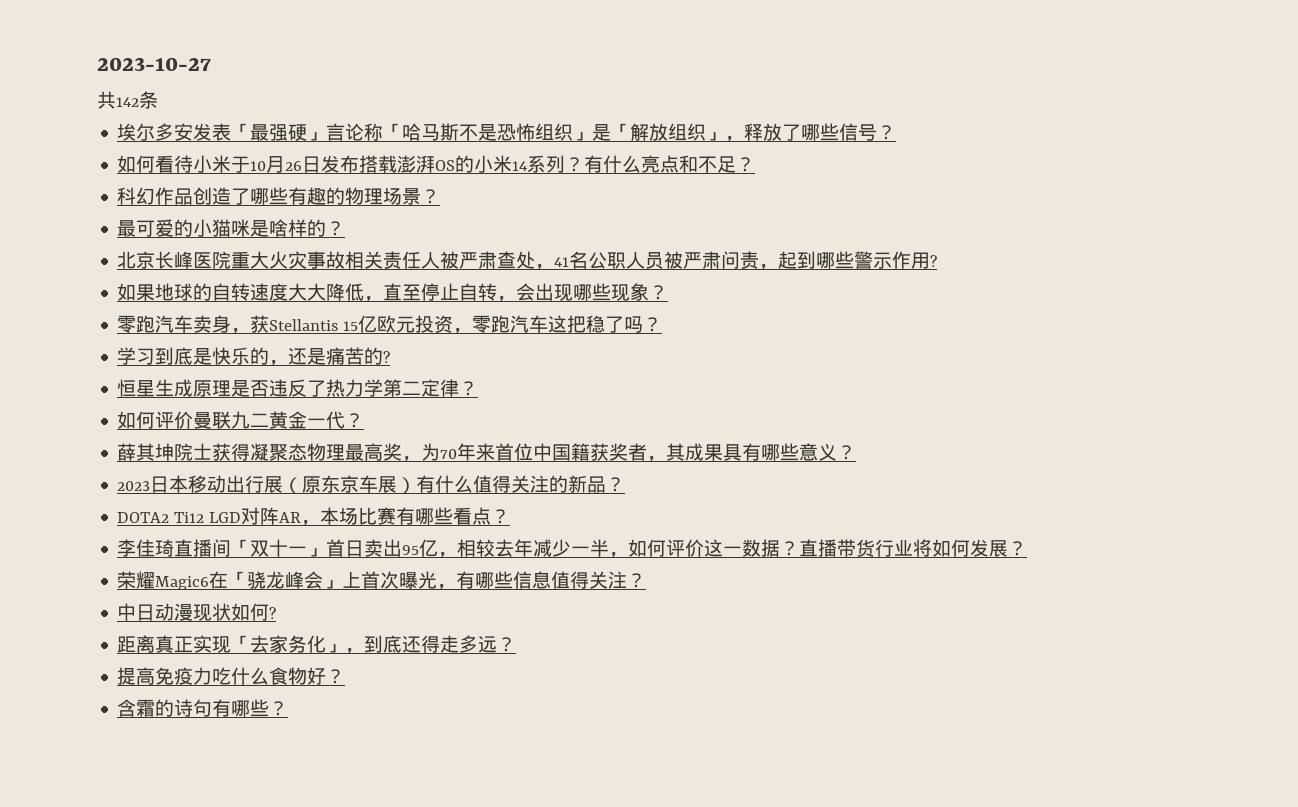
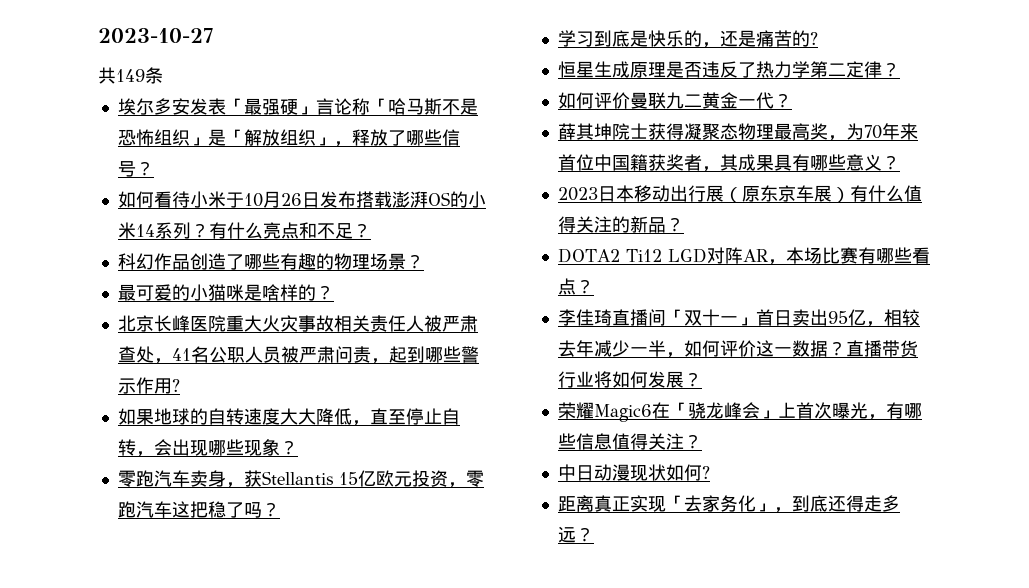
[116,97,139,107] 142 -> [116,69,145,82] 149
[117,667,346,685] [117,699,289,717] // 提高免疫力吃什么食物好？ // 含霜的诗句有哪些？ -> (594, 534) none

